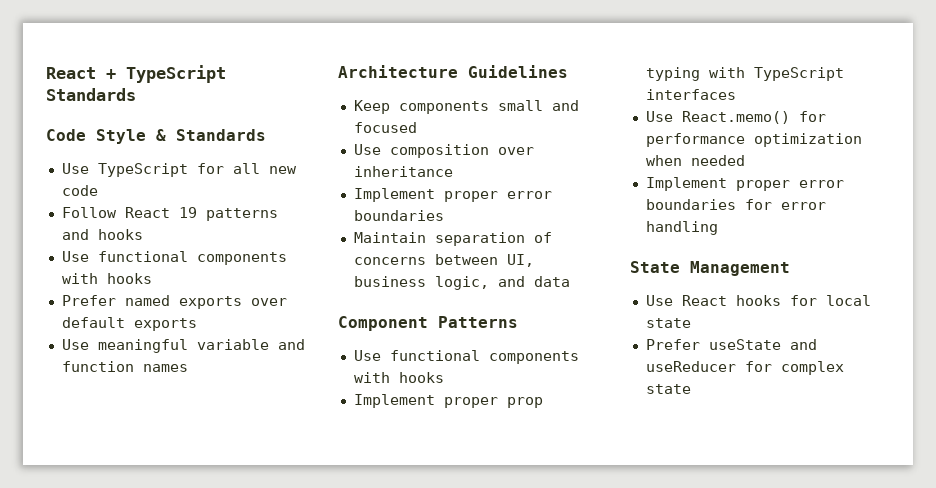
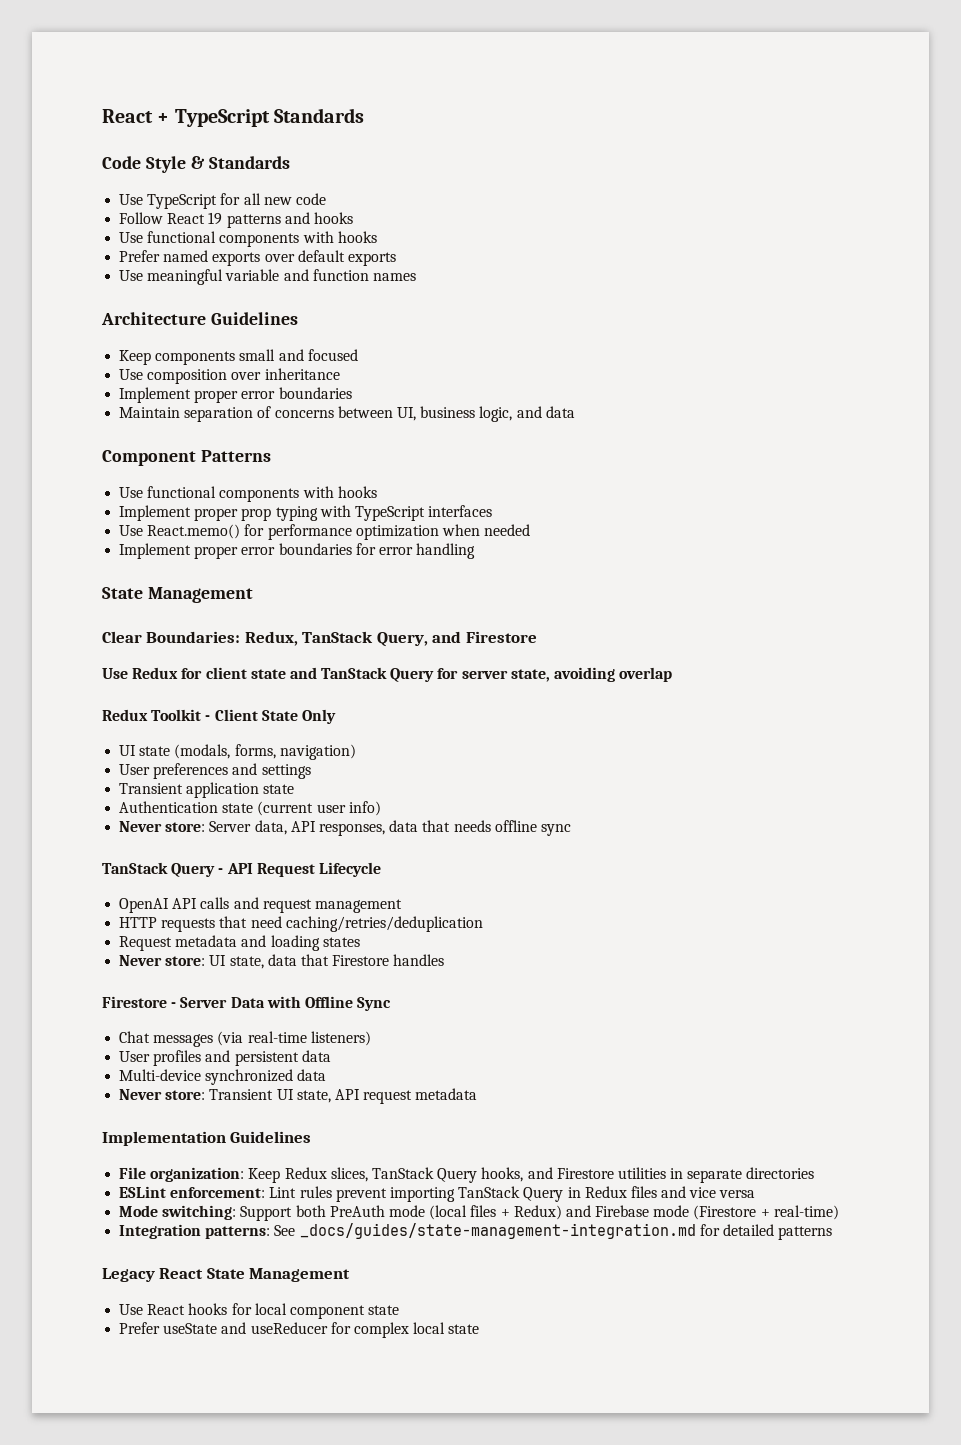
(790, 268) none -> [102,631,537,647] [102,667,673,682] [102,709,336,724] [119,744,356,760] [119,763,311,779] [119,782,295,798] [119,801,381,816] [119,820,571,836] [102,862,381,877] [119,897,402,913] [119,916,483,932] [119,935,360,951] [119,954,445,969] [102,996,392,1011] [119,1031,371,1047] [119,1050,331,1066] [119,1069,327,1085] [119,1088,478,1104] [102,1131,312,1146] [119,1167,815,1183] [119,1186,756,1202] [119,1205,839,1221] [119,1223,833,1240] [102,1268,351,1282] // Clear Boundaries: Redux, TanStack Query, and Firestore // Use Redux for client state and TanStack Query for server state, avoiding overlap // Redux Toolkit - Client State Only // UI state (modals, forms, navigation) // User preferences and settings // Transient application state // Authentication state (current user info) // Never store: Server data, API responses, data that needs offline sync // TanStack Query - API Request Lifecycle // OpenAI API calls and request management // HTTP requests that need caching/retries/deduplication // Request metadata and loading states // Never store: UI state, data that Firestore handles // Firestore - Server Data with Offline Sync // Chat messages (via real-time listeners) // User profiles and persistent data // Multi-device synchronized data // Never store: Transient UI state, API request metadata // Implementation Guidelines // File organization: Keep Redux slices, TanStack Query hooks, and Firestore utilities in separate directories // ESLint enforcement: Lint rules prevent importing TanStack Query in Redux files and vice versa // Mode switching: Support both PreAuth mode (local files + Redux) and Firebase mode (Firestore + real-time) // Integration patterns: See _docs/guides/state-management-integration.md for detailed patterns // Legacy React State Management
(871, 300) none -> [289,1305,365,1319] component
(844, 368) none -> [413,1322,446,1334] local

